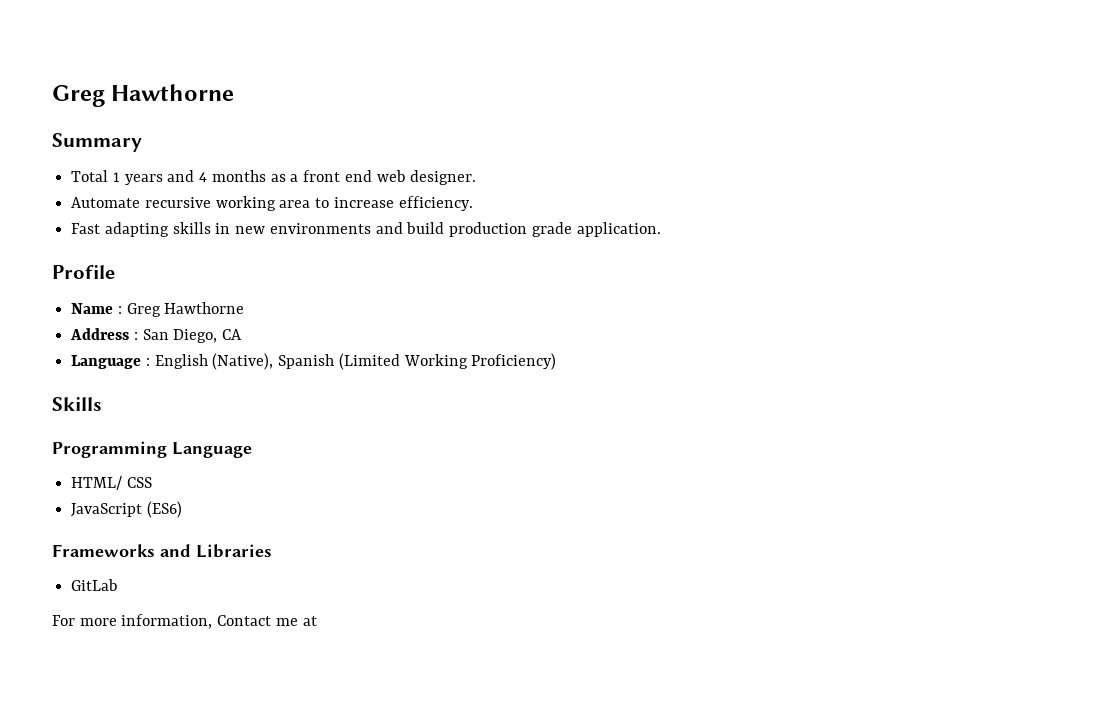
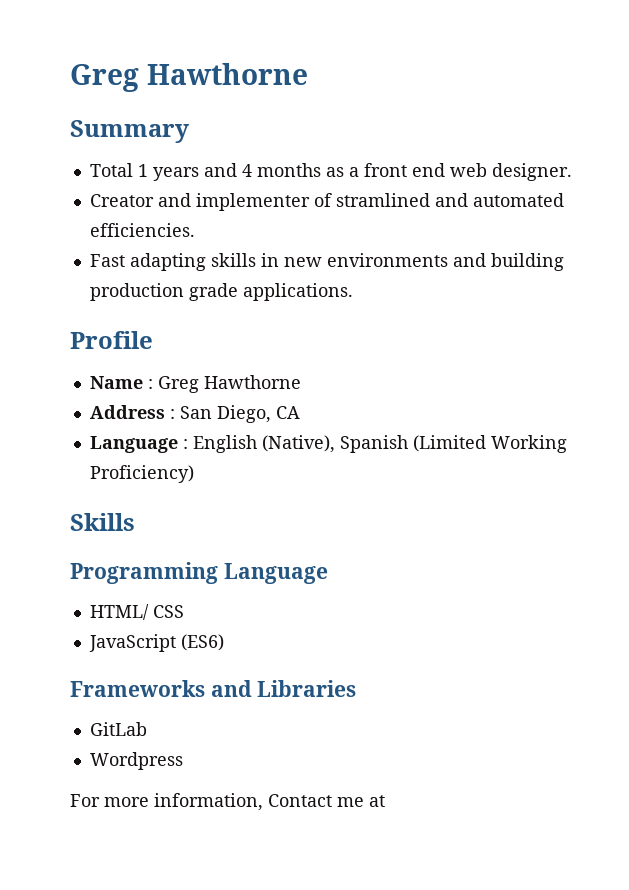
[71,196,473,211] Automate recursive working area to increase efficiency. -> [89,193,564,211] [89,223,195,237] Creator and implementer of stramlined and automated efficiencies.
[406,222,445,234] build -> [490,253,564,271] building
[576,222,661,237] application. -> [242,283,353,301] applications.
(119, 585) none -> [89,752,183,770] // Wordpress

